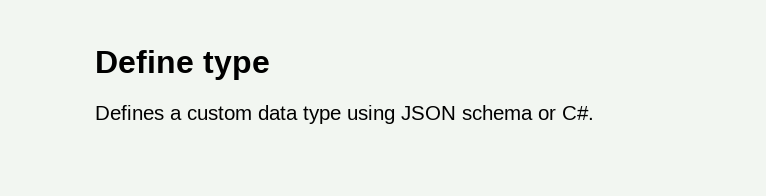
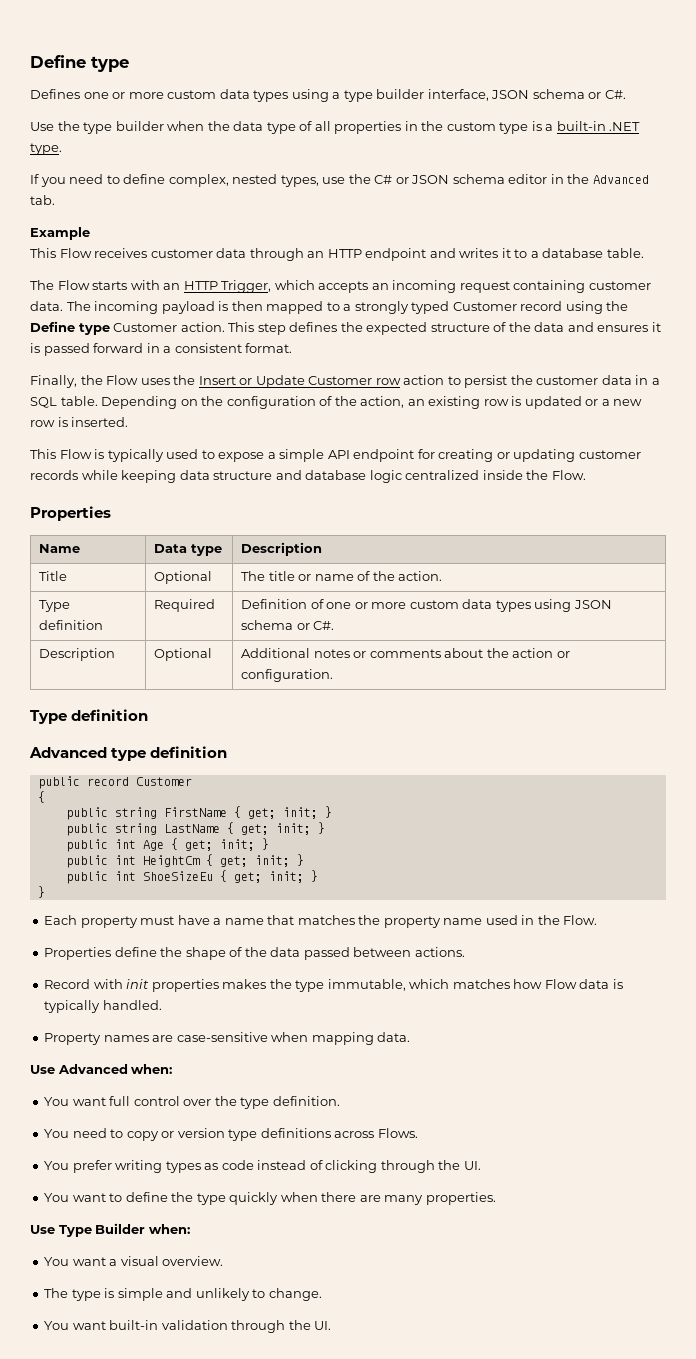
[170,105,341,124] a custom data type -> [83,89,626,102] [30,121,641,134] [30,143,62,155] [30,174,649,187] [30,195,55,205] [30,227,90,240] [30,248,644,261] [30,280,651,293] [30,301,629,314] [30,321,661,335] [30,343,293,356] [30,375,660,388] [30,396,643,409] [30,417,129,427] [30,449,641,462] [30,470,586,483] [30,506,111,521] [39,544,81,553] [154,544,223,556] [241,542,323,556] [39,571,68,581] [154,571,213,584] [241,571,443,581] [39,600,71,612] [39,620,104,630] [154,599,216,612] [241,599,531,612] one or more custom data types using a type builder interface, JSON schema or C#. // Use the type builder when the data type of all properties in the custom type is a built-in .NET type. // If you need to define complex, nested types, use the C# or JSON schema editor in the Advanced tab. // Example // This Flow receives customer data through an HTTP endpoint and writes it to a database table. // The Flow starts with an HTTP Trigger, which accepts an incoming request containing customer data. The incoming payload is then mapped to a strongly typed Customer record using the Define type Customer action. This step defines the expected structure of the data and ensures it is passed forward in a consistent format. // Finally, the Flow uses the Insert or Update Customer row action to persist the customer data in a SQL table. Depending on the configuration of the action, an existing row is updated or a new row is inserted. // This Flow is typically used to expose a simple API endpoint for creating or updating customer records while keeping data structure and database logic centralized inside the Flow. // Properties // Name | Data type | Description // Title | Optional | The title or name of the action. // Type definition | Required | Definition of one or more custom data types
(594, 113) none -> [39,648,116,661] [154,648,213,661] [241,648,570,658] [241,669,334,682] [30,709,149,724] [29,746,228,761] [37,776,192,789] [37,791,45,803] [65,806,332,820] [65,822,325,836] [65,838,269,852] [65,854,304,868] [65,870,318,884] [37,886,45,898] [44,915,598,928] [44,947,465,960] [44,979,623,992] [44,1000,162,1013] [44,1032,411,1045] [30,1064,173,1074] [44,1096,340,1109] [44,1128,418,1141] [44,1160,481,1173] [44,1192,496,1205] [30,1223,190,1237] [44,1256,224,1266] [44,1288,322,1301] [44,1320,332,1333] // Description | Optional | Additional notes or comments about the action or configuration. // Type definition // Advanced type definition // public record Customer // { // public string FirstName { get; init; } // public string LastName { get; init; } // public int Age { get; init; } // public int HeightCm { get; init; } // public int ShoeSizeEu { get; init; } // } // Each property must have a name that matches the property name used in the Flow. // Properties define the shape of the data passed between actions. // Record with init properties makes the type immutable, which matches how Flow data is typically handled. // Property names are case-sensitive when mapping data. // Use Advanced when: // You want full control over the type definition. // You need to copy or version type definitions across Flows. // You prefer writing types as code instead of clicking through the UI. // You want to define the type quickly when there are many properties. // Use Type Builder when: // You want a visual overview. // The type is simple and unlikely to change. // You want built-in validation through the UI.

